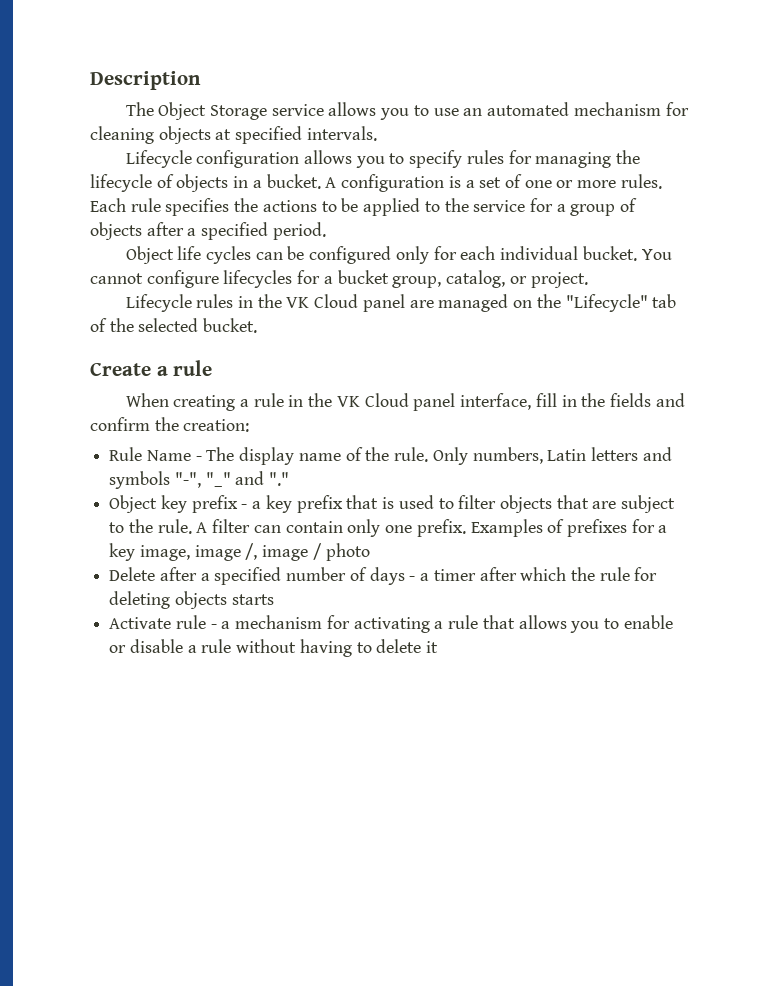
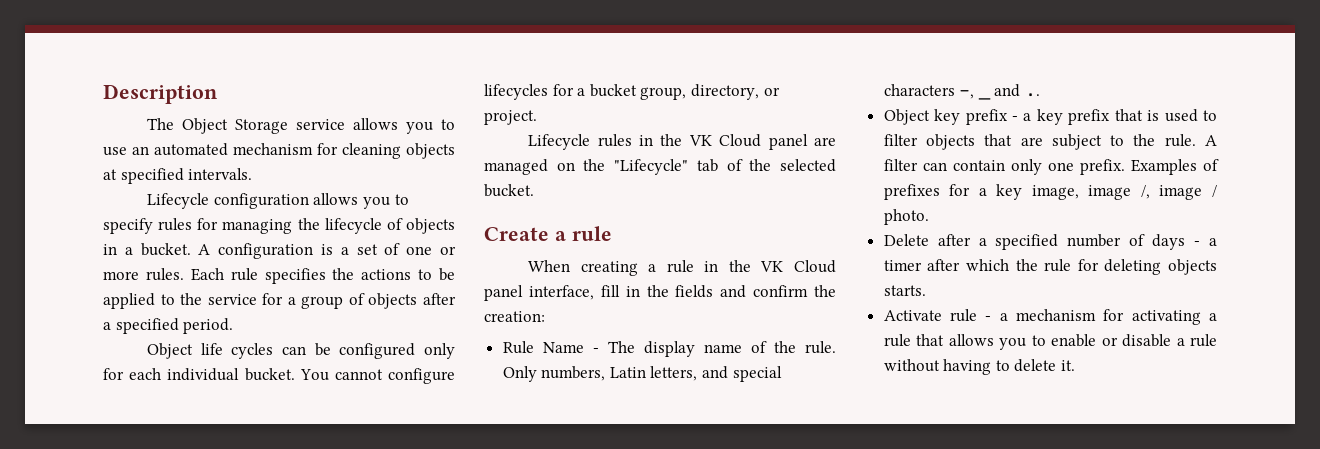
[446,270,506,288] catalog, -> [690,84,759,100] directory,
[590,447,672,461] [109,471,290,489] letters and symbols "-", "_" and "." -> [650,366,782,382] [883,84,1041,100] letters, and special characters -, _ and ..
[325,543,370,561] photo -> [883,209,929,225] photo.
[231,594,274,605] starts -> [883,285,926,296] starts.
[426,641,439,653] it -> [1061,360,1076,371] it.

